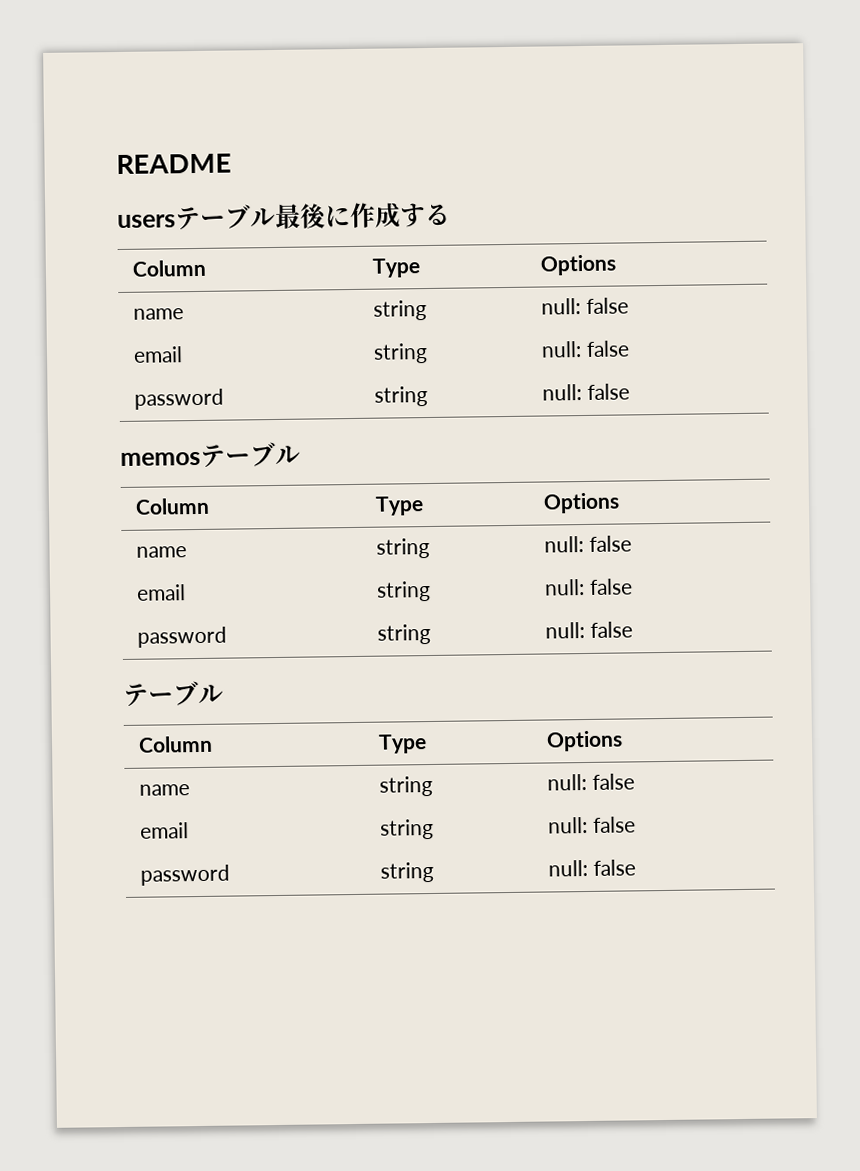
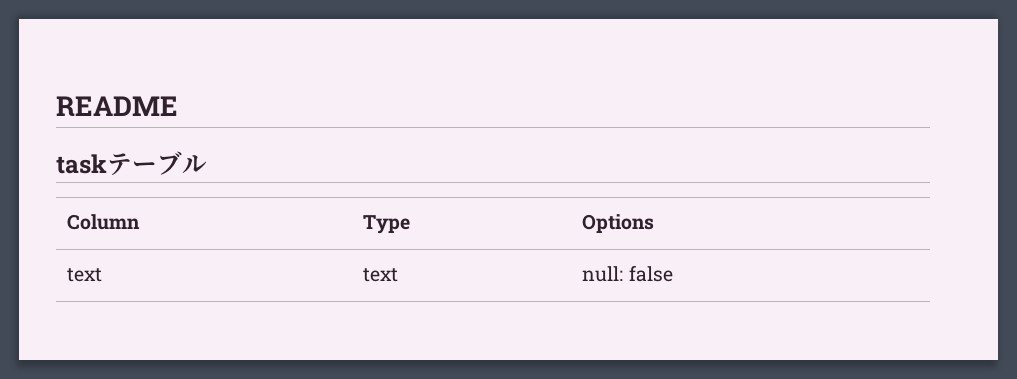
[117,202,451,231] [132,259,207,277] [372,258,422,278] [540,254,617,276] [133,308,185,320] [373,300,428,321] [541,297,629,315] [133,346,184,363] [373,343,429,364] [541,340,630,358] [134,388,225,410] [374,386,429,407] [542,383,630,401] [120,441,301,468] [135,497,211,515] [375,496,425,516] [543,492,621,514] [136,546,188,558] [376,537,431,559] [544,535,632,553] [136,584,187,601] [376,580,432,602] [544,578,633,596] [137,626,228,648] [377,623,432,645] [545,621,633,639] [123,681,224,707] [138,735,214,753] [378,734,428,754] [546,730,624,752] [139,784,191,796] [379,775,434,797] [547,773,635,791] [140,822,190,839] [380,818,435,840] [548,816,636,834] [140,864,231,886] [380,861,435,883] [548,859,636,877] usersテーブル最後に作成する // Column | Type | Options // name | string | null: false // email | string | null: false // password | string | null: false // memosテーブル // Column | Type | Options // name | string | null: false // email | string | null: false // password | string | null: false // テーブル // Column | Type | Options // name | string | null: false // email | string | null: false // password | string | null: false -> [56,151,207,176] [67,214,141,230] [363,215,411,234] [582,214,655,233] [67,268,103,282] [363,268,399,282] [582,265,673,282] taskテーブル // Column | Type | Options // text | text | null: false

